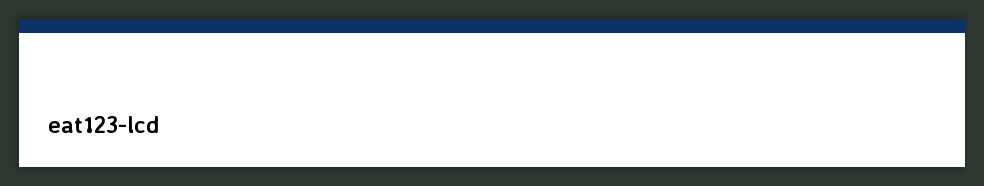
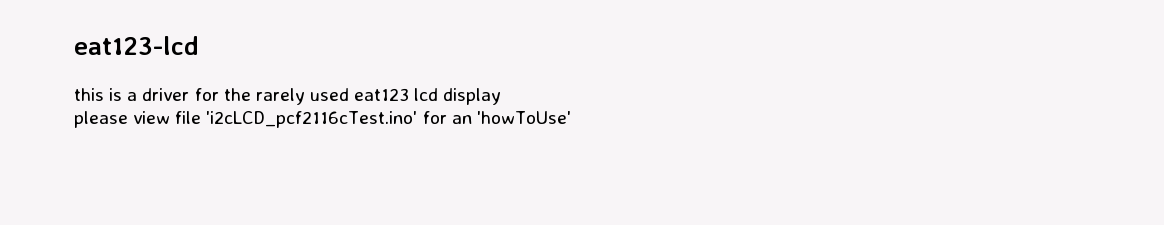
(159, 124) none -> [74,88,502,105] [74,111,571,128] // this is a driver for the rarely used eat123 lcd display // please view file 'i2cLCD_pcf2116cTest.ino' for an 'howToUse'

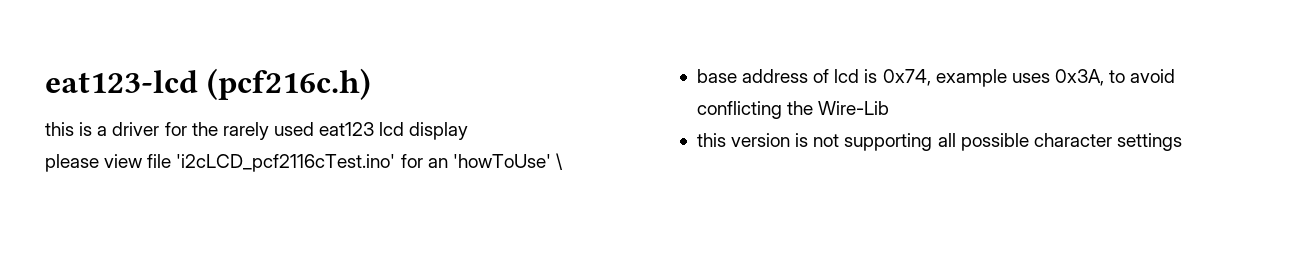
(199, 45) none -> [207,68,372,100] (pcf216c.h)
(571, 117) none -> [555,153,563,170] [696,69,1176,87] [696,101,890,119] [696,133,1182,151] \ // base address of lcd is 0x74, example uses 0x3A, to avoid conflicting the Wire-Lib // this version is not supporting all possible character settings

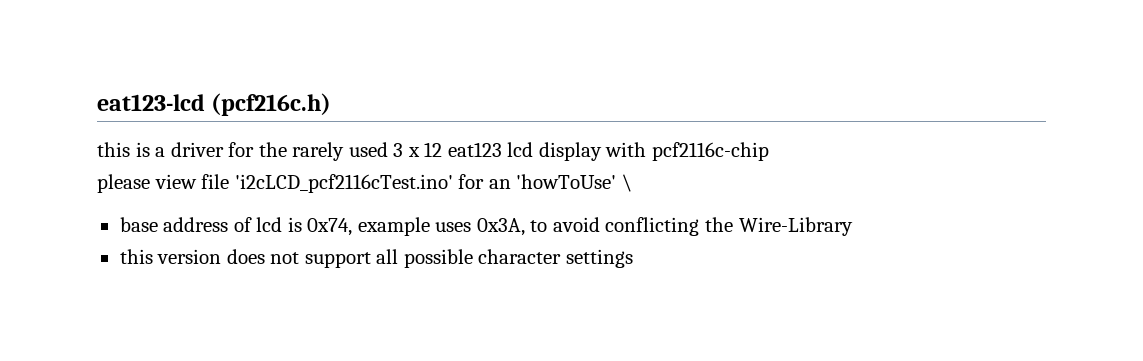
(314, 129) none -> [393,142,443,157] 3 x 12
(469, 131) none -> [605,142,770,161] with pcf2116c-chip
[818,101,890,115] Wire-Lib -> [738,217,853,236] Wire-Library
[795,133,933,151] is not supporting -> [226,249,371,268] does not support

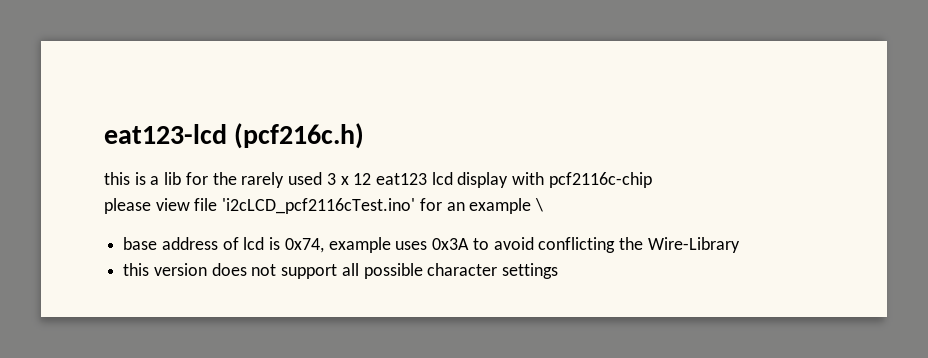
[170,142,224,157] driver -> [164,172,182,185] lib
[516,174,617,189] 'howToUse' -> [469,198,532,214] example
[476,218,525,236] 0x3A, -> [432,238,470,250] 0x3A

